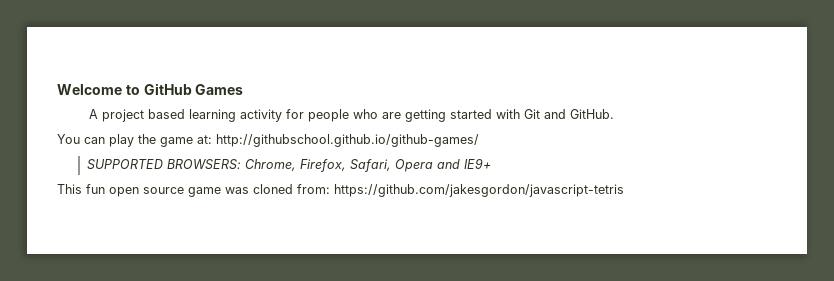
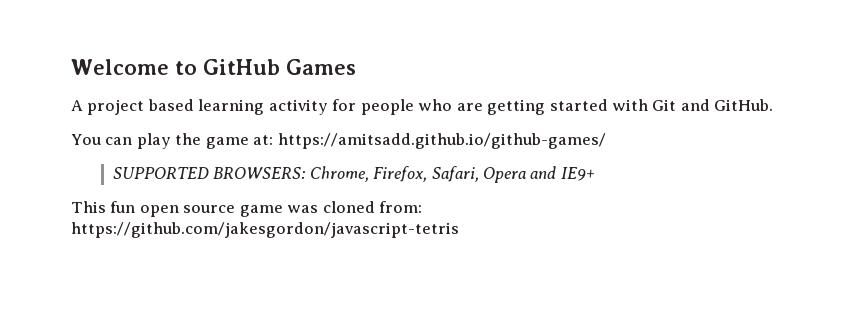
[216,134,479,147] http://githubschool.github.io/github-games/ -> [277,133,606,149] https://amitsadd.github.io/github-games/

